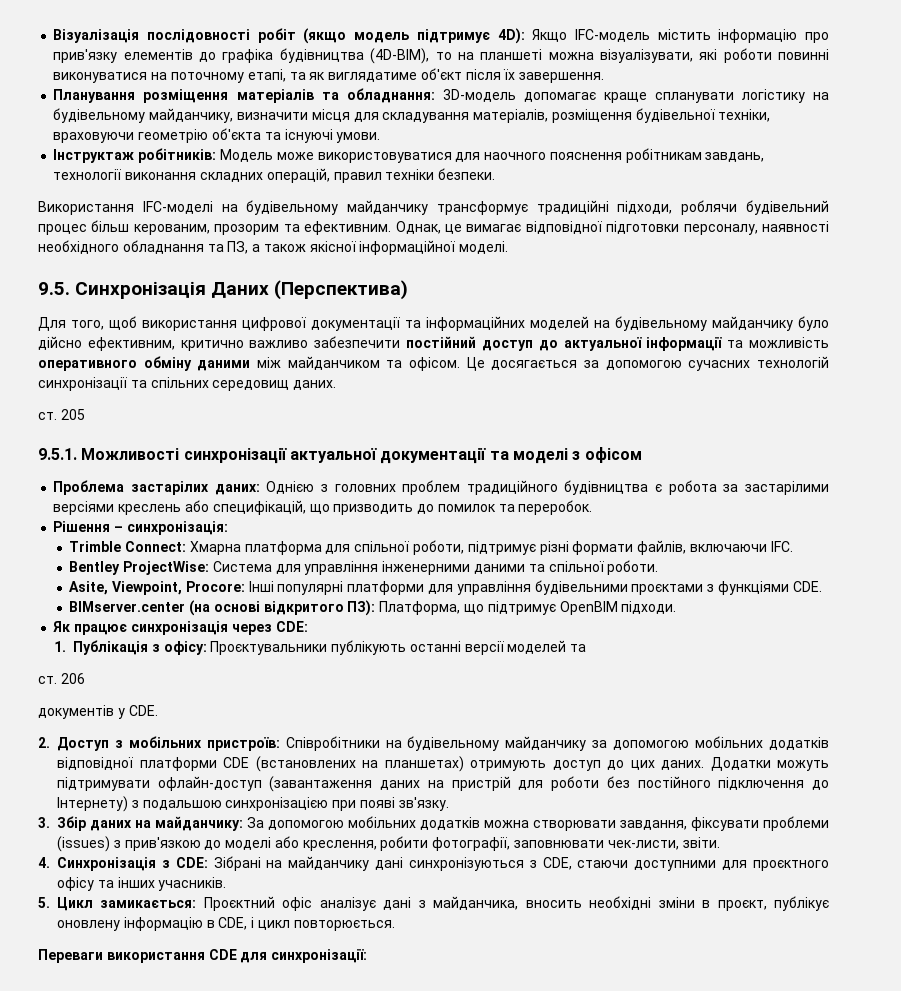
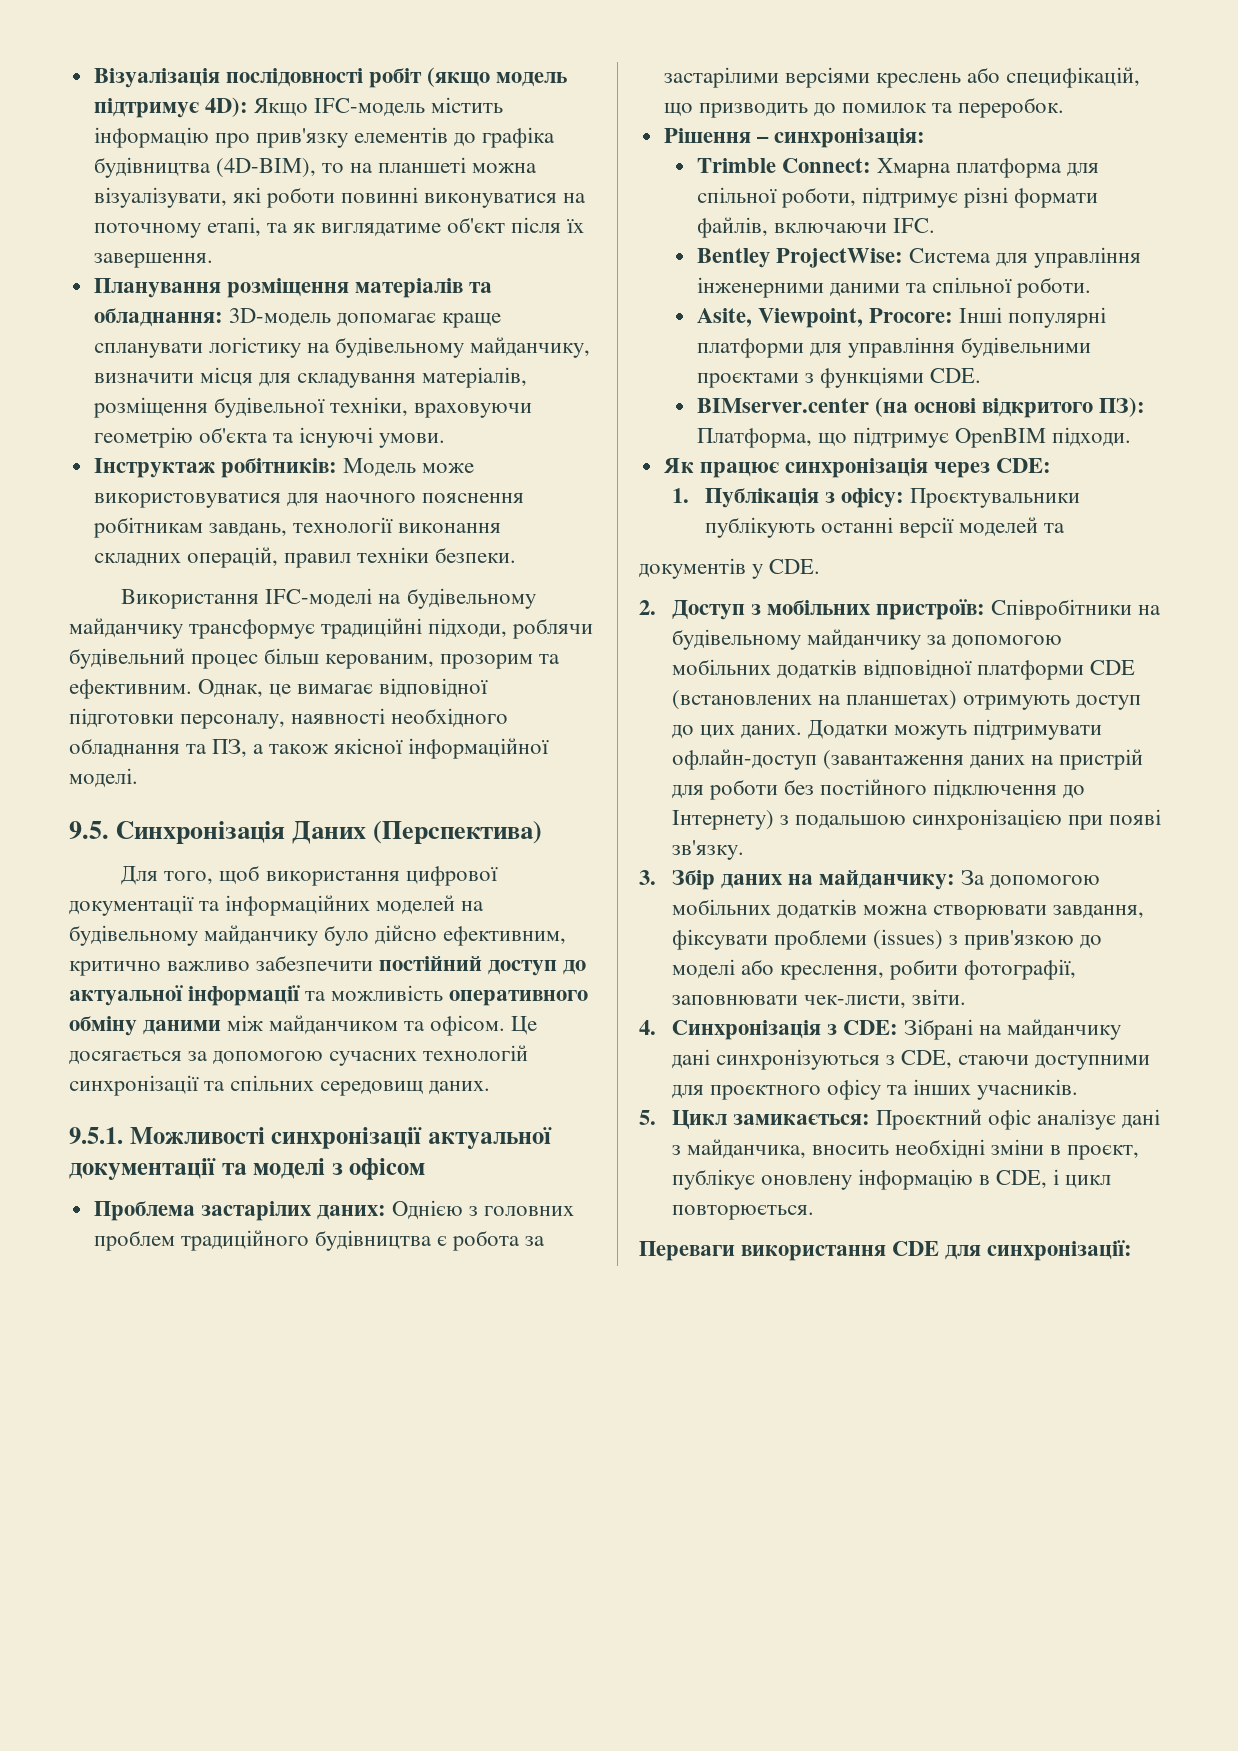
[38,409,85,420] // ст. 205 -> (491, 1088) none
[38,673,85,684] // ст. 206 -> (1065, 528) none

